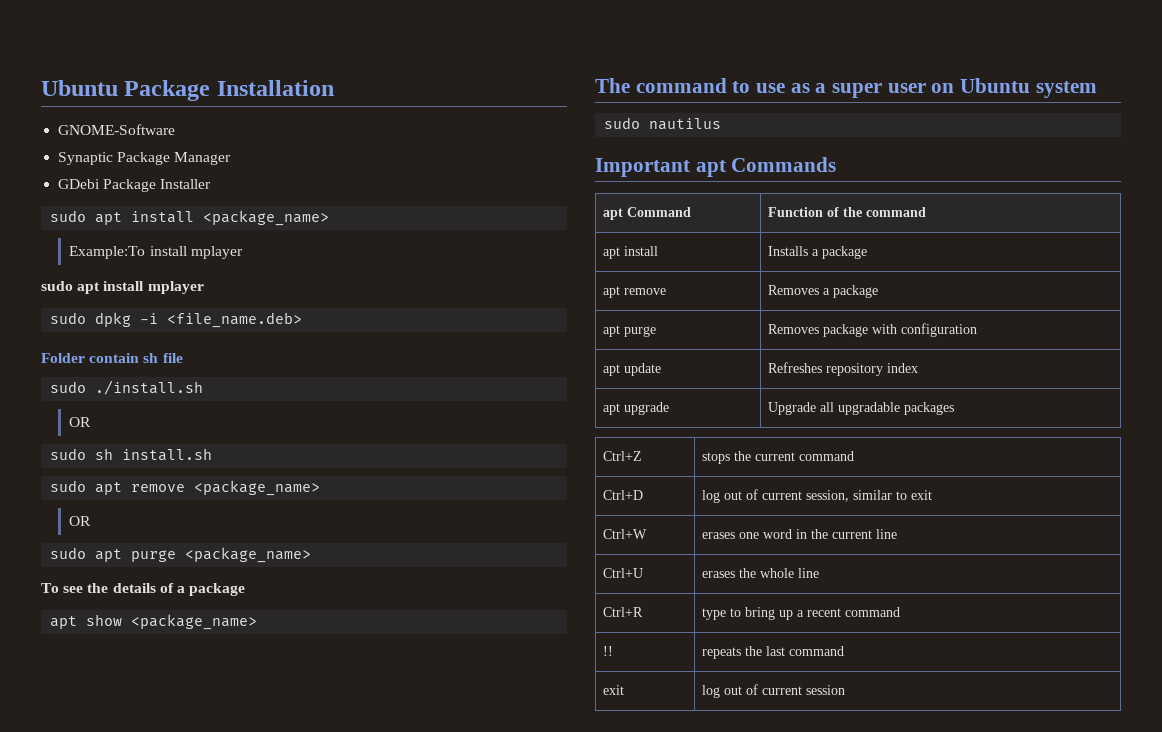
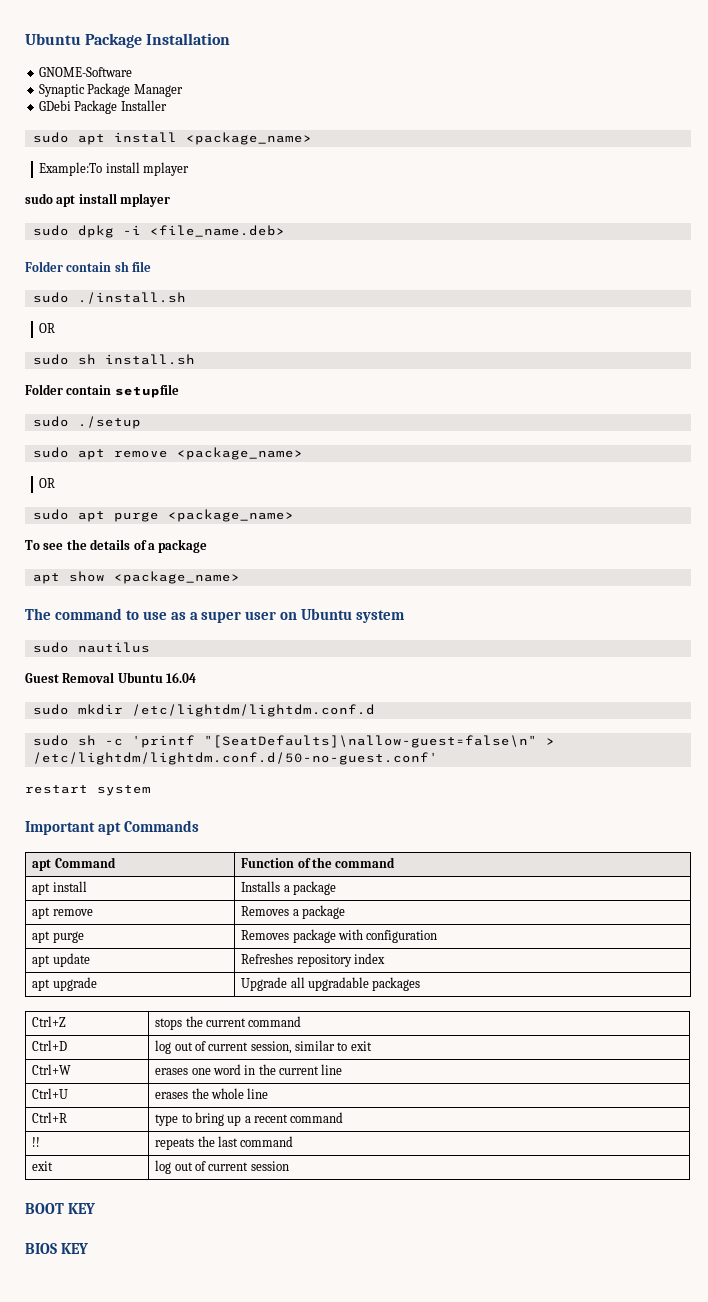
(213, 454) none -> [25,384,179,398] [32,416,141,429] // Folder contain setupfile // sudo ./setup
(722, 124) none -> [25,672,197,683] [32,704,375,717] [32,735,555,748] [32,752,438,765] [25,785,151,796] // Guest Removal Ubuntu 16.04 // sudo mkdir /etc/lightdm/lightdm.conf.d // sudo sh -c 'printf "[SeatDefaults]\nallow-guest=false\n" > /etc/lightdm/lightdm.conf.d/50-no-guest.conf' // restart system
(845, 690) none -> [25,1203,95,1214] [25,1243,88,1254] // BOOT KEY // BIOS KEY

